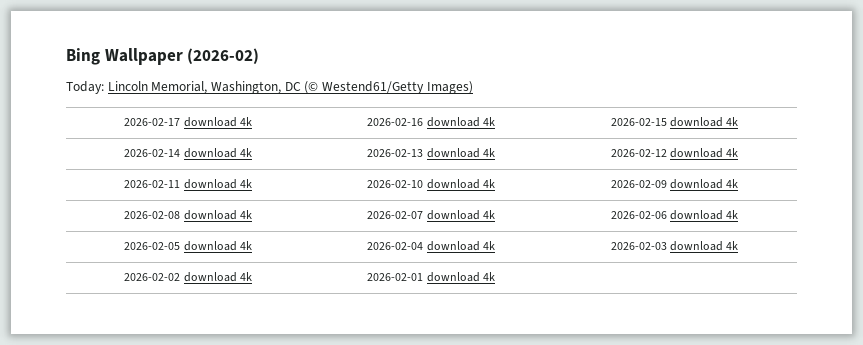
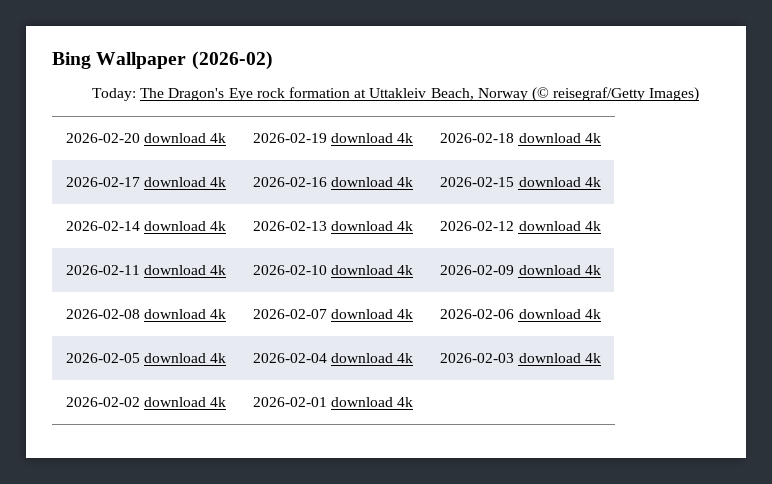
[107,81,473,94] Lincoln Memorial, Washington, DC (© Westend61/Getty Images) -> [140,87,700,102] [65,133,227,143] [252,133,414,143] [440,133,601,143] The Dragon's Eye rock formation at Uttakleiv Beach, Norway (© reisegraf/Getty Images) // 2026-02-20 download 4k | 2026-02-19 download 4k | 2026-02-18 download 4k

